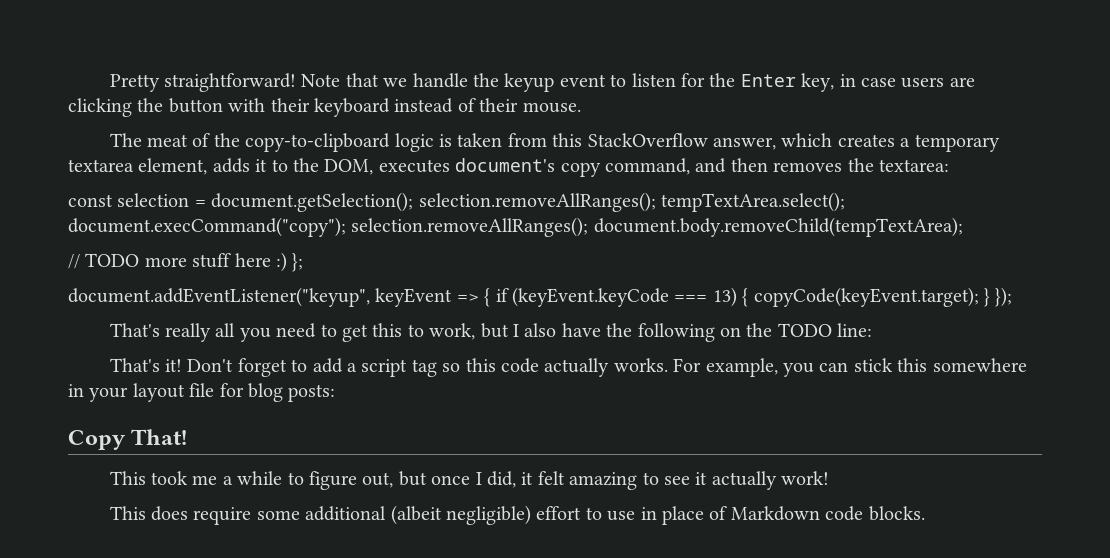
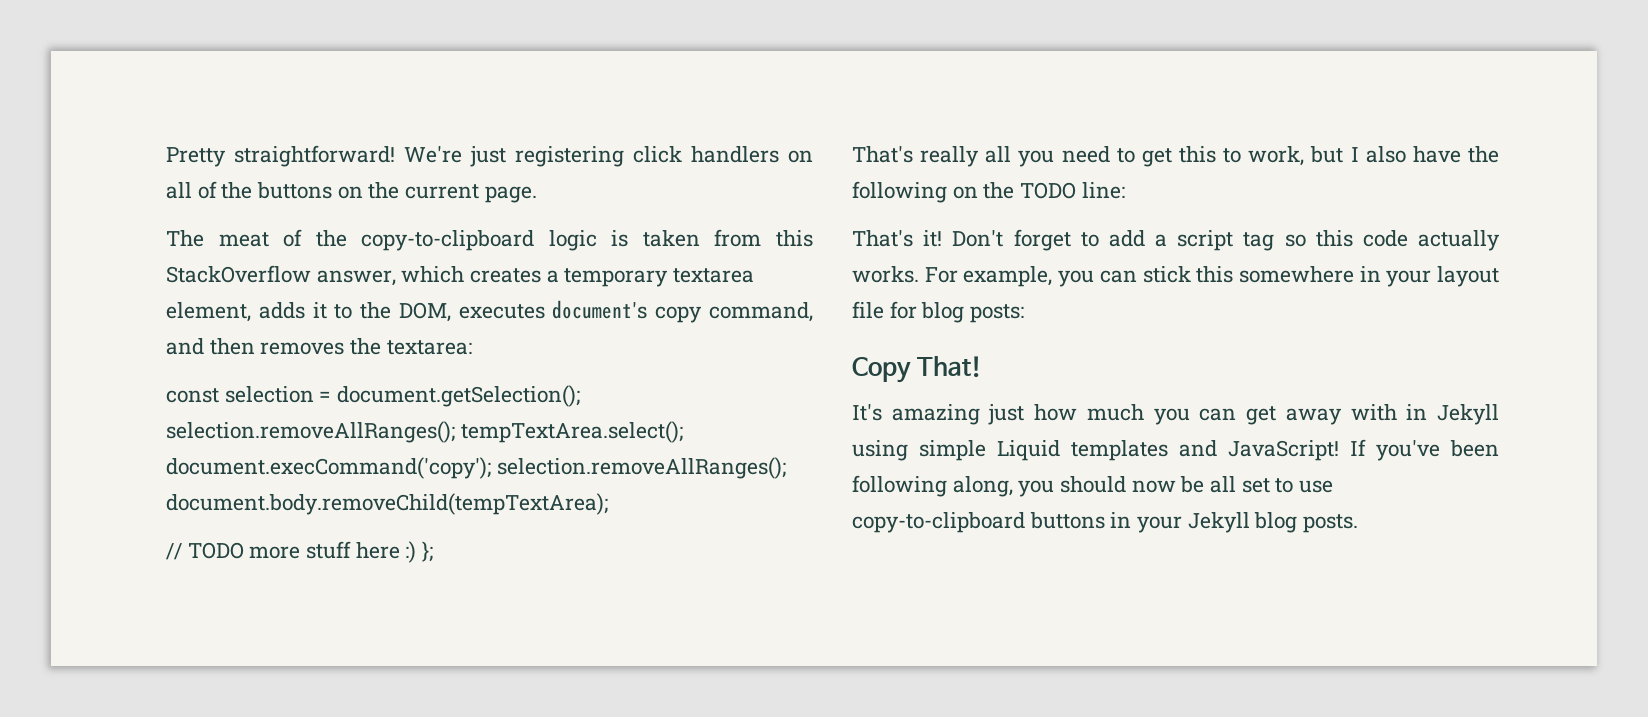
[301,73,975,92] [68,98,581,117] Note that we handle the keyup event to listen for the Enter key, in case users are clicking the button with their keyboard instead of their mouse. -> [404,146,813,167] [166,181,537,203] We're just registering click handlers on all of the buttons on the current page.
[68,217,346,237] document.execCommand("copy"); -> [166,457,491,479] document.execCommand('copy');
[68,287,1013,307] // document.addEventListener("keyup", keyEvent => { if (keyEvent.keyCode === 13) { copyCode(keyEvent.target); } }); -> (434, 551) none
[109,471,830,490] [109,505,925,525] This took me a while to figure out, but once I did, it felt amazing to see it actually work! // This does require some additional (albeit negligible) effort to use in place of Markdown code blocks. -> [852,404,1499,425] [852,439,1499,461] [852,475,1334,497] [852,512,1359,533] It's amazing just how much you can get away with in Jekyll using simple Liquid templates and JavaScript! If you've been following along, you should now be all set to use copy-to-clipboard buttons in your Jekyll blog posts.

